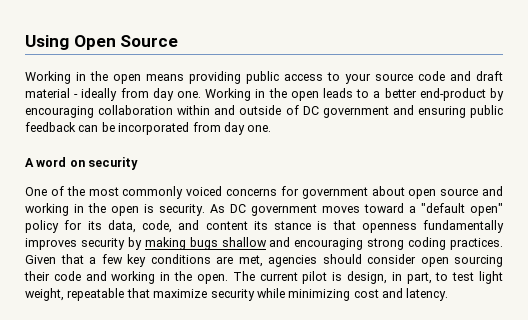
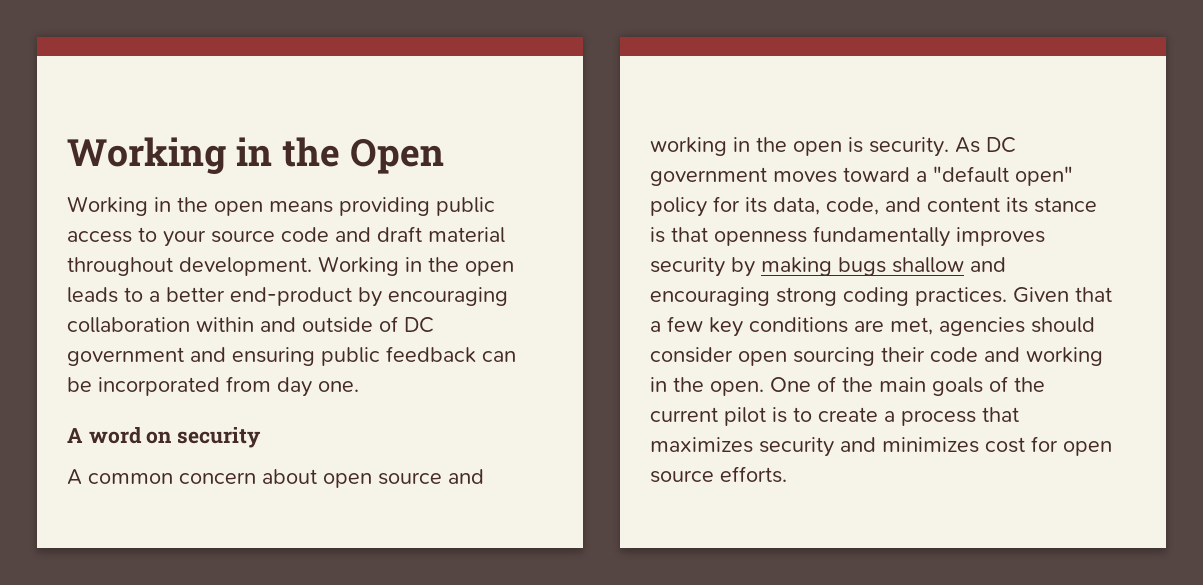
[25,35,69,50] Using -> [67,137,341,175] Working in the
[120,35,179,47] Source -> (445, 156) none
[74,88,201,101] - ideally from day one. -> [67,257,312,276] throughout development.
[25,186,368,199] One of the most commonly voiced concerns for government -> [67,469,256,485] A common concern
[232,271,503,284] [25,288,449,301] The current pilot is design, in part, to test light weight, repeatable that maximize security while minimizing cost and latency. -> [770,376,1045,396] [650,407,1019,426] [650,436,1112,457] [650,466,787,483] One of the main goals of the current pilot is to create a process that maximizes security and minimizes cost for open source efforts.

